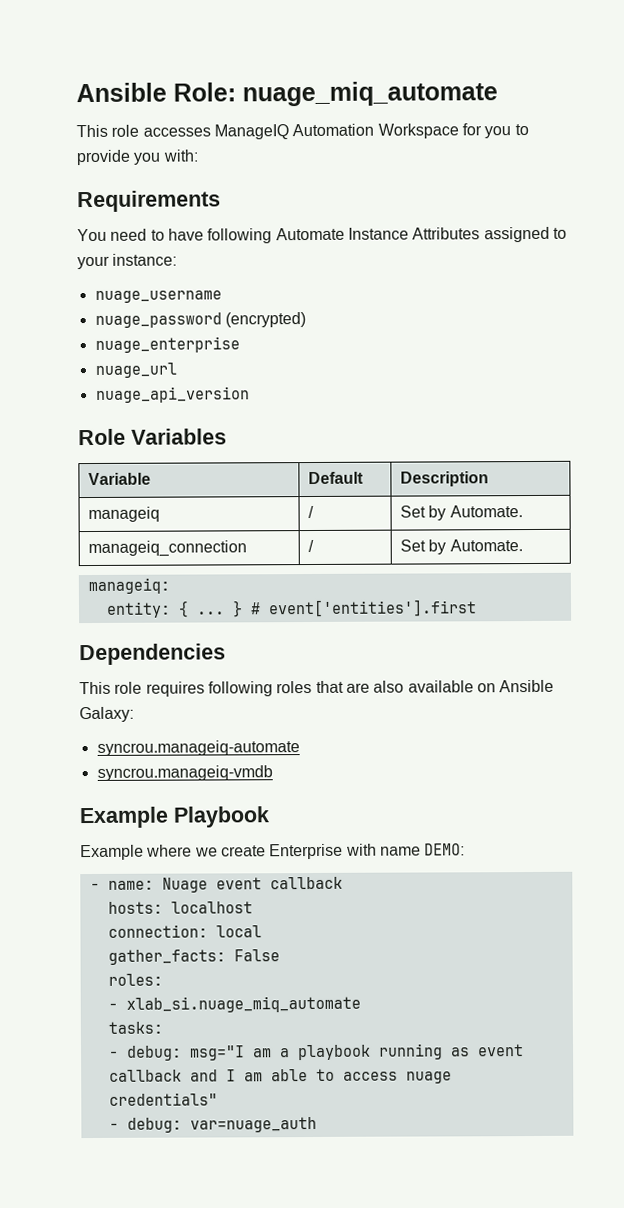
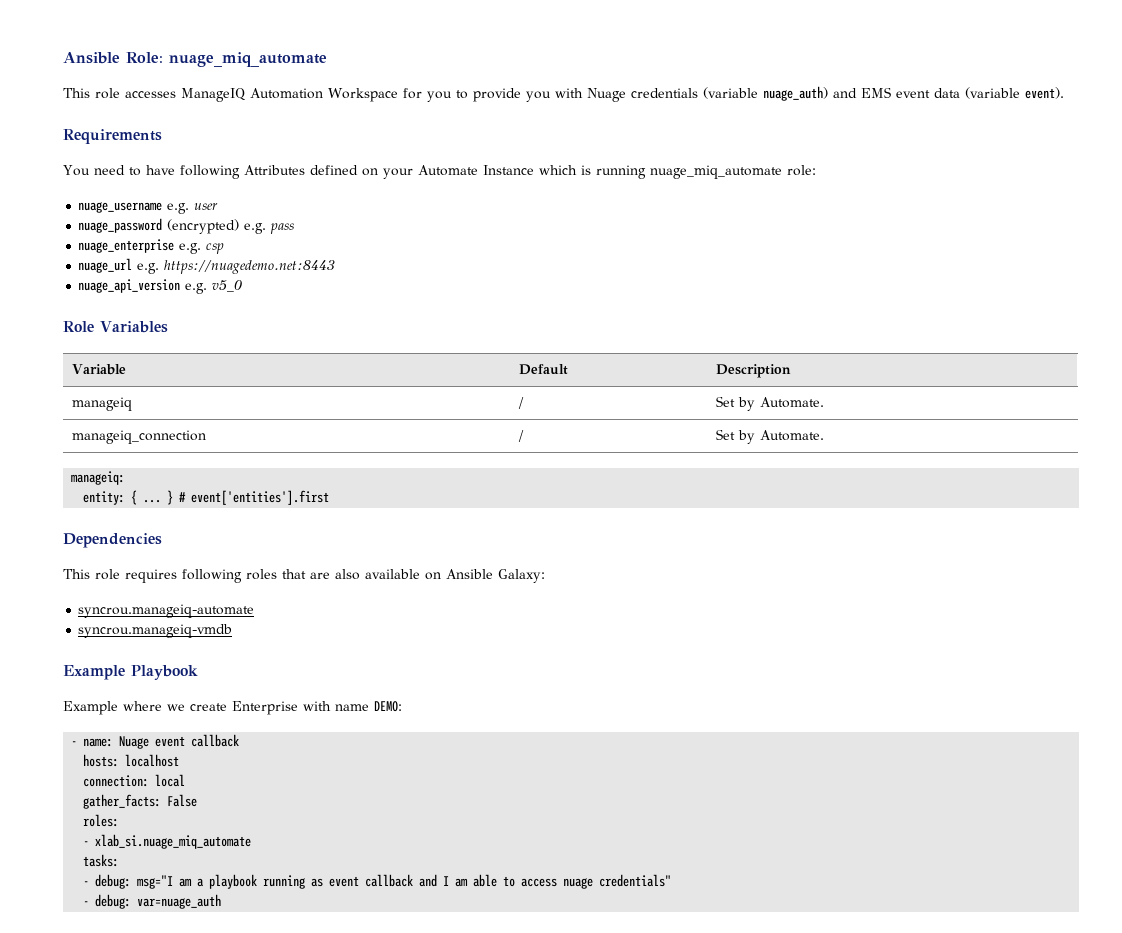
[162,149,198,162] with: -> [555,86,1064,102] with Nuage credentials (variable nuage_auth) and EMS event data (variable event).
[275,226,567,243] [77,253,178,270] Automate Instance Attributes assigned to your instance: -> [243,165,816,179] Attributes defined on your Automate Instance which is running nuage_miq_automate role:
(222, 296) none -> [167,203,219,214] e.g. user
(306, 320) none -> [244,223,295,234] e.g. pass
(240, 344) none -> [179,243,225,254] e.g. csp
(177, 370) none -> [137,260,336,274] e.g. https://nuagedemo.net:8443
(250, 394) none -> [185,280,243,294] e.g. v5_0

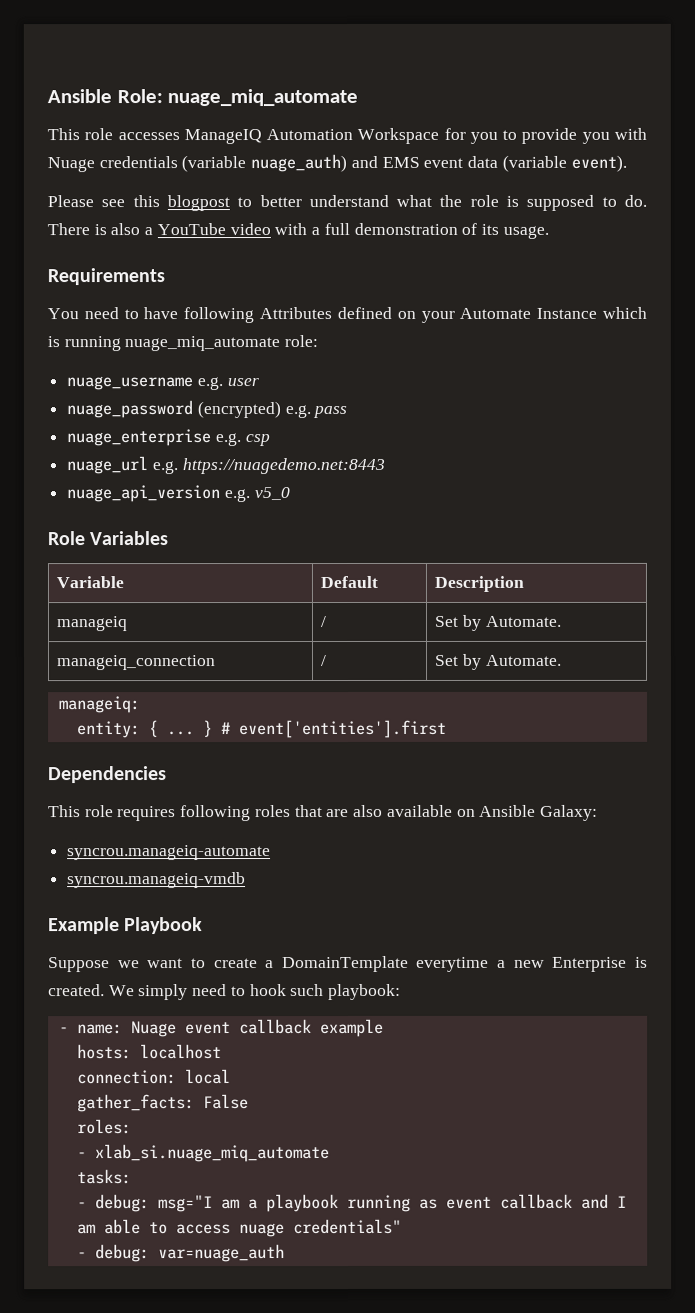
(1064, 93) none -> [47,194,647,212] [47,222,549,239] // Please see this blogpost to better understand what the role is supposed to do. There is also a YouTube video with a full demonstration of its usage.
[63,701,402,715] Example where we create Enterprise with name DEMO: -> [48,955,648,973] [48,983,402,1001] Suppose we want to create a DomainTemplate everytime a new Enterprise is created. We simply need to hook such playbook:
(240, 740) none -> [319,1018,384,1038] example

